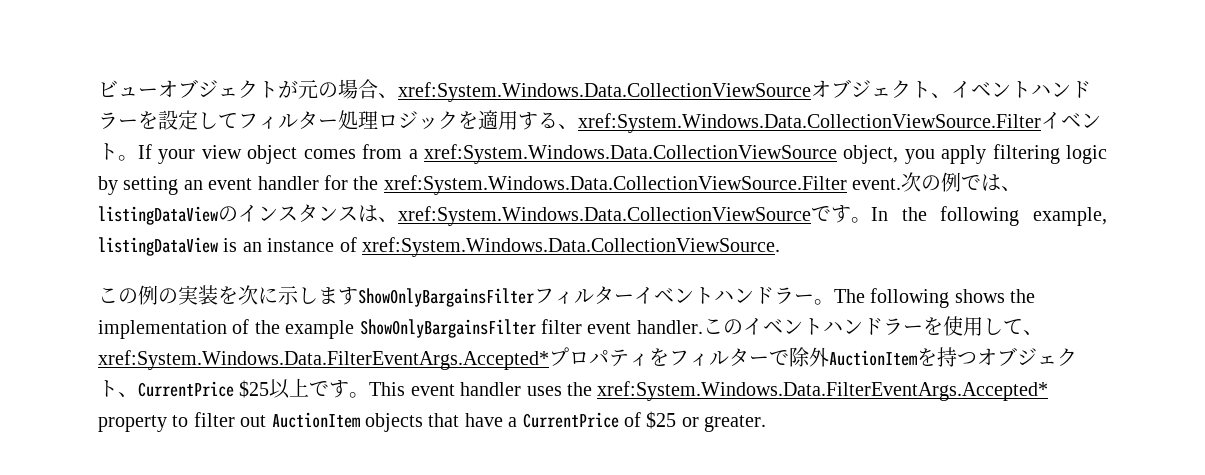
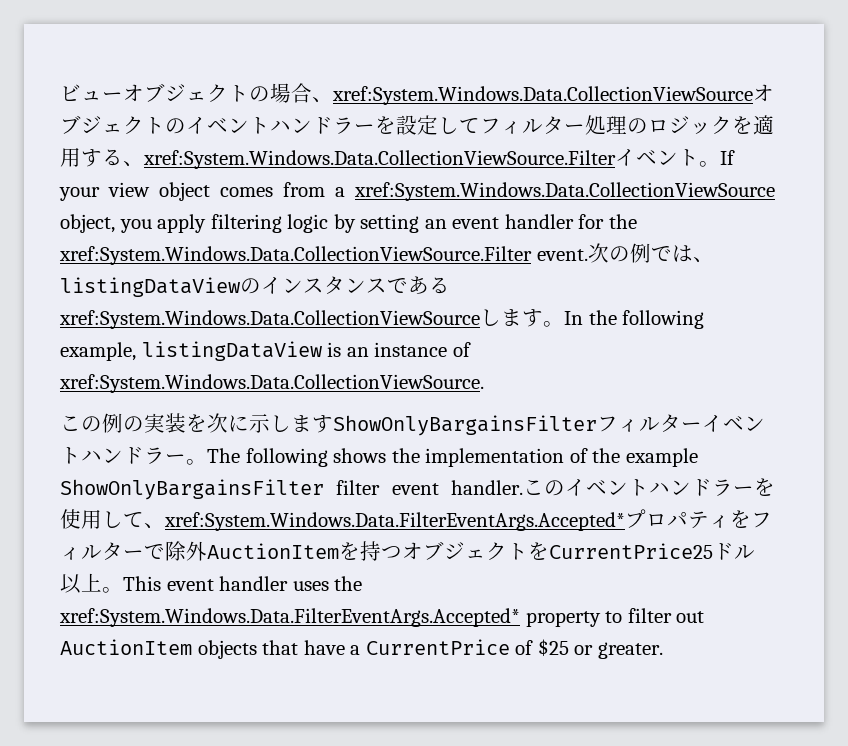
[278,80,318,99] が元 -> (249, 93) none
[931,93,951,98] 、 -> [165,118,186,134] の
(378, 120) none -> [627,118,648,134] の
[358,205,831,226] は、xref:System.Windows.Data.CollectionViewSourceで -> [387,276,450,294] [59,309,522,329] であるxref:System.Windows.Data.CollectionViewSourceしま
[118,378,350,399] 、CurrentPrice $25以上です -> [528,542,755,560] [60,573,102,594] をCurrentPrice25ドル以上

